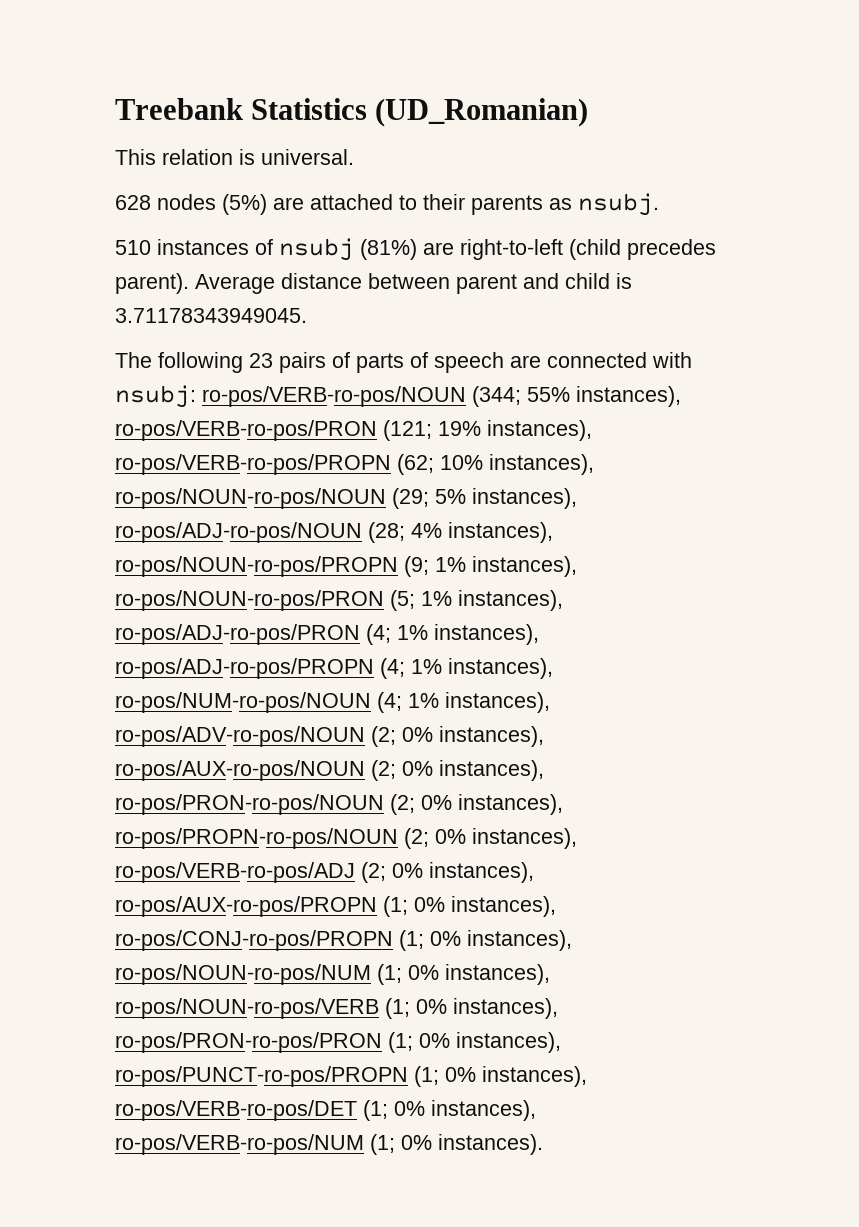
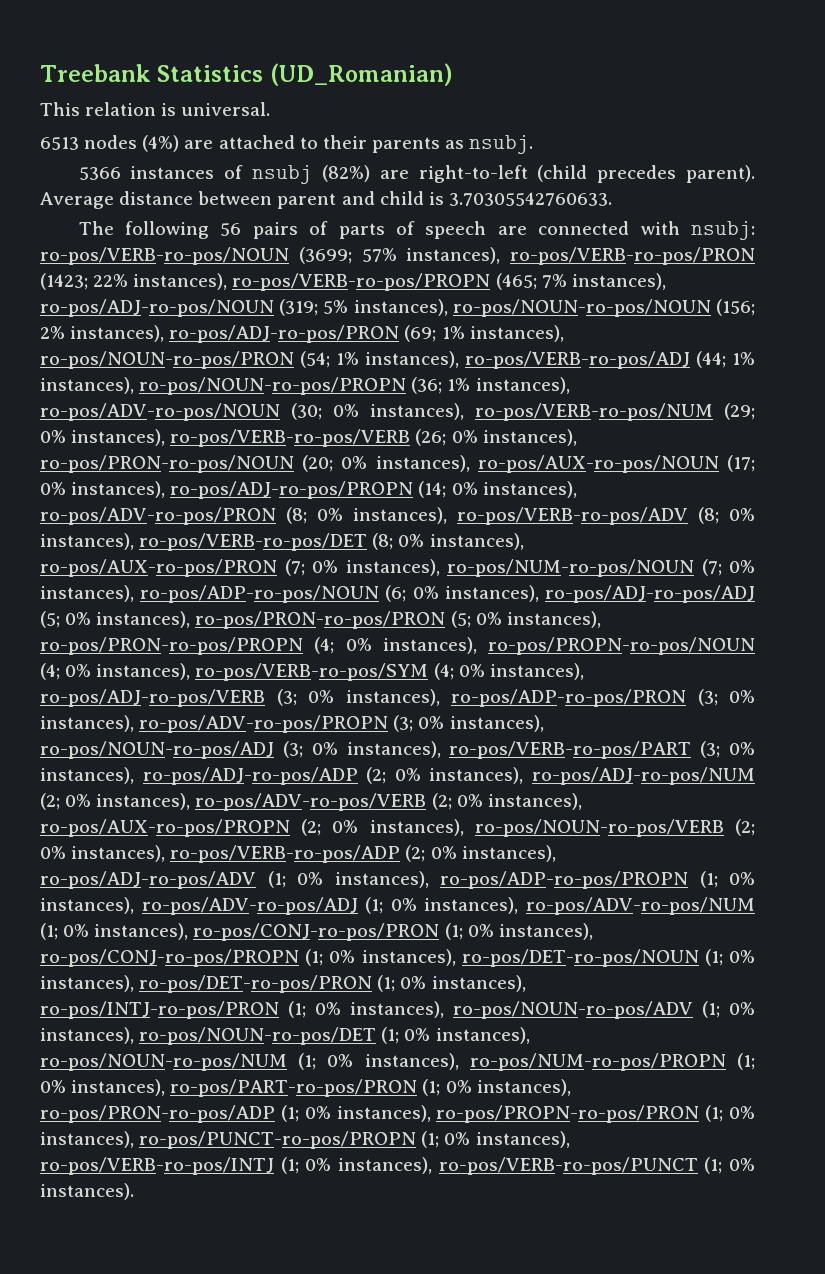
[115,194,267,215] 628 nodes (5%) -> [40,135,180,152] 6513 nodes (4%)
[115,240,151,255] 510 -> [78,167,121,180] 5366
[360,239,417,260] (81%) -> [321,165,370,182] (82%)
[115,308,307,323] 3.71178343949045. -> [448,192,612,206] 3.70305542760633.
[249,353,273,368] 23 -> [220,223,242,236] 56
[472,386,681,407] [115,420,592,441] [115,454,594,475] [115,488,577,509] [115,522,553,543] [115,556,429,577] (344; 55% instances), ro-pos/VERB-ro-pos/PRON (121; 19% instances), ro-pos/VERB-ro-pos/PROPN (62; 10% instances), ro-pos/NOUN-ro-pos/NOUN (29; 5% instances), ro-pos/ADJ-ro-pos/NOUN (28; 4% instances), ro-pos/NOUN-ro-pos/PROPN (9; -> [298,247,755,265] [40,273,666,291] [40,299,755,317] [40,325,437,343] (3699; 57% instances), ro-pos/VERB-ro-pos/PRON (1423; 22% instances), ro-pos/VERB-ro-pos/PROPN (465; 7% instances), ro-pos/ADJ-ro-pos/NOUN (319; 5% instances), ro-pos/NOUN-ro-pos/NOUN (156; 2% instances), ro-pos/ADJ-ro-pos/PRON (69;
[390,590,563,611] [115,624,539,645] [115,658,553,679] [115,692,550,713] [115,726,544,747] [115,760,544,781] [115,794,563,815] [115,828,577,849] [115,862,534,883] [115,896,377,917] (5; 1% instances), ro-pos/ADJ-ro-pos/PRON (4; 1% instances), ro-pos/ADJ-ro-pos/PROPN (4; 1% instances), ro-pos/NUM-ro-pos/NOUN (4; 1% instances), ro-pos/ADV-ro-pos/NOUN (2; 0% instances), ro-pos/AUX-ro-pos/NOUN (2; 0% instances), ro-pos/PRON-ro-pos/NOUN (2; 0% instances), ro-pos/PROPN-ro-pos/NOUN (2; 0% instances), ro-pos/VERB-ro-pos/ADJ (2; 0% instances), ro-pos/AUX-ro-pos/PROPN -> [300,351,755,369] [40,377,570,395] [40,403,755,421] [40,429,577,447] [40,455,755,473] [40,481,577,499] [40,507,755,525] [40,533,524,551] [40,559,755,577] [40,585,755,603] [40,611,601,629] [40,637,755,655] [40,663,584,681] [40,689,755,707] [40,715,544,733] [40,741,755,759] [40,767,756,785] [40,793,582,811] [40,819,755,837] [40,845,556,863] [40,871,755,889] [40,897,756,915] [40,923,440,941] (54; 1% instances), ro-pos/VERB-ro-pos/ADJ (44; 1% instances), ro-pos/NOUN-ro-pos/PROPN (36; 1% instances), ro-pos/ADV-ro-pos/NOUN (30; 0% instances), ro-pos/VERB-ro-pos/NUM (29; 0% instances), ro-pos/VERB-ro-pos/VERB (26; 0% instances), ro-pos/PRON-ro-pos/NOUN (20; 0% instances), ro-pos/AUX-ro-pos/NOUN (17; 0% instances), ro-pos/ADJ-ro-pos/PROPN (14; 0% instances), ro-pos/ADV-ro-pos/PRON (8; 0% instances), ro-pos/VERB-ro-pos/ADV (8; 0% instances), ro-pos/VERB-ro-pos/DET (8; 0% instances), ro-pos/AUX-ro-pos/PRON (7; 0% instances), ro-pos/NUM-ro-pos/NOUN (7; 0% instances), ro-pos/ADP-ro-pos/NOUN (6; 0% instances), ro-pos/ADJ-ro-pos/ADJ (5; 0% instances), ro-pos/PRON-ro-pos/PRON (5; 0% instances), ro-pos/PRON-ro-pos/PROPN (4; 0% instances), ro-pos/PROPN-ro-pos/NOUN (4; 0% instances), ro-pos/VERB-ro-pos/SYM (4; 0% instances), ro-pos/ADJ-ro-pos/VERB (3; 0% instances), ro-pos/ADP-ro-pos/PRON (3; 0% instances), ro-pos/ADV-ro-pos/PROPN (3; 0% instances), ro-pos/NOUN-ro-pos/ADJ (3; 0% instances), ro-pos/VERB-ro-pos/PART (3; 0% instances), ro-pos/ADJ-ro-pos/ADP (2; 0% instances), ro-pos/ADJ-ro-pos/NUM (2; 0% instances), ro-pos/ADV-ro-pos/VERB (2; 0% instances), ro-pos/AUX-ro-pos/PROPN (2; 0% instances), ro-pos/NOUN-ro-pos/VERB (2; 0% instances), ro-pos/VERB-ro-pos/ADP (2; 0% instances), ro-pos/ADJ-ro-pos/ADV (1; 0% instances), ro-pos/ADP-ro-pos/PROPN (1; 0% instances), ro-pos/ADV-ro-pos/ADJ (1; 0% instances), ro-pos/ADV-ro-pos/NUM (1; 0% instances), ro-pos/CONJ-ro-pos/PRON
(572, 940) none -> [461,949,755,967] [40,975,526,993] [40,1001,755,1019] [40,1027,530,1045] ro-pos/DET-ro-pos/NOUN (1; 0% instances), ro-pos/DET-ro-pos/PRON (1; 0% instances), ro-pos/INTJ-ro-pos/PRON (1; 0% instances), ro-pos/NOUN-ro-pos/ADV (1; 0% instances), ro-pos/NOUN-ro-pos/DET (1; 0% instances),
[115,998,558,1019] [115,1032,382,1053] ro-pos/NOUN-ro-pos/VERB (1; 0% instances), ro-pos/PRON-ro-pos/PRON -> [469,1053,755,1071] [40,1079,571,1097] [40,1105,700,1123] ro-pos/NUM-ro-pos/PROPN (1; 0% instances), ro-pos/PART-ro-pos/PRON (1; 0% instances), ro-pos/PRON-ro-pos/ADP (1; 0% instances), ro-pos/PROPN-ro-pos/PRON
[115,1100,536,1121] [115,1134,364,1155] ro-pos/VERB-ro-pos/DET (1; 0% instances), ro-pos/VERB-ro-pos/NUM -> [40,1157,698,1175] ro-pos/VERB-ro-pos/INTJ (1; 0% instances), ro-pos/VERB-ro-pos/PUNCT

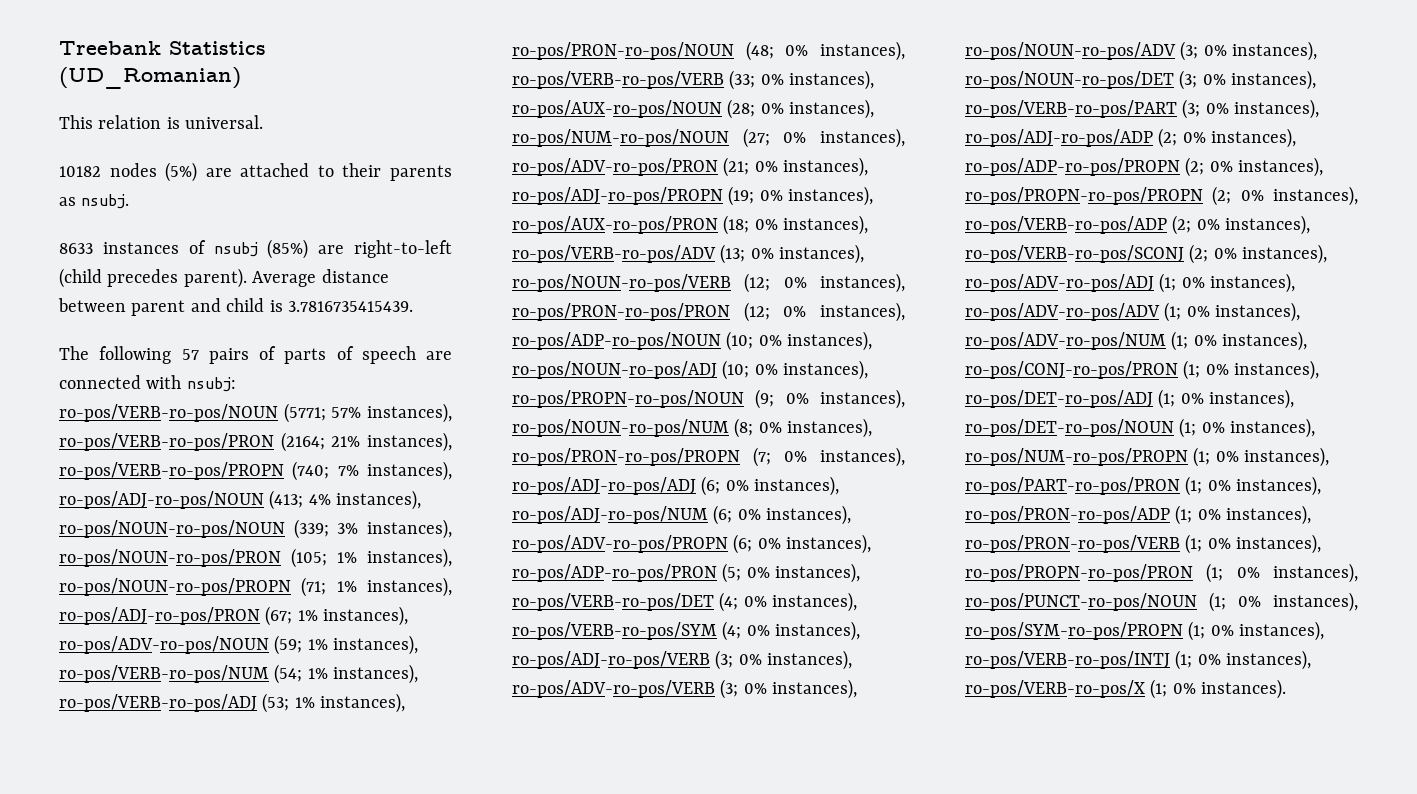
[40,135,180,152] 6513 nodes (4%) -> [59,162,198,182] 10182 nodes (5%)
[78,167,121,180] 5366 -> [59,243,93,254] 8633
[321,165,370,182] (82%) -> [267,239,309,259] (85%)
[448,192,612,206] 3.70305542760633. -> [288,301,413,312] 3.7816735415439.
[220,223,242,236] 56 -> [181,349,199,360] 57
[298,247,352,264] (3699; -> [283,403,326,423] (5771;
[40,273,129,290] (1423; 22% -> [280,432,361,452] (2164; 21%
[495,273,537,290] (465; -> [292,461,330,481] (740;
[279,299,755,317] [40,326,65,339] (319; 5% instances), ro-pos/NOUN-ro-pos/NOUN (156; 2% -> [269,490,422,510] [59,519,453,539] [59,548,452,568] [59,577,357,597] (413; 4% instances), ro-pos/NOUN-ro-pos/NOUN (339; 3% instances), ro-pos/NOUN-ro-pos/PRON (105; 1% instances), ro-pos/NOUN-ro-pos/PROPN (71; 1%
[404,325,564,342] [40,351,294,369] (69; 1% instances), ro-pos/NOUN-ro-pos/PRON -> [265,606,409,626] [59,635,419,655] [59,665,269,683] (67; 1% instances), ro-pos/ADV-ro-pos/NOUN (59; 1% instances), ro-pos/VERB-ro-pos/NUM
[696,351,755,368] [40,377,570,395] [40,403,755,421] [40,429,577,447] [40,455,755,473] (44; 1% instances), ro-pos/NOUN-ro-pos/PROPN (36; 1% instances), ro-pos/ADV-ro-pos/NOUN (30; 0% instances), ro-pos/VERB-ro-pos/NUM (29; 0% instances), ro-pos/VERB-ro-pos/VERB (26; 0% instances), ro-pos/PRON-ro-pos/NOUN (20; 0% instances), ro-pos/AUX-ro-pos/NOUN (17; -> [262,693,406,713] [512,41,905,61] [512,70,875,90] [512,99,875,119] [512,128,905,148] [512,157,750,177] (53; 1% instances), ro-pos/PRON-ro-pos/NOUN (48; 0% instances), ro-pos/VERB-ro-pos/VERB (33; 0% instances), ro-pos/AUX-ro-pos/NOUN (28; 0% instances), ro-pos/NUM-ro-pos/NOUN (27; 0% instances), ro-pos/ADV-ro-pos/PRON (21;
[418,481,577,498] [40,507,755,525] [40,533,524,551] [40,559,755,577] [40,585,755,603] [40,611,601,629] [40,637,755,655] (14; 0% instances), ro-pos/ADV-ro-pos/PRON (8; 0% instances), ro-pos/VERB-ro-pos/ADV (8; 0% instances), ro-pos/VERB-ro-pos/DET (8; 0% instances), ro-pos/AUX-ro-pos/PRON (7; 0% instances), ro-pos/NUM-ro-pos/NOUN (7; 0% instances), ro-pos/ADP-ro-pos/NOUN (6; 0% instances), ro-pos/ADJ-ro-pos/ADJ (5; 0% instances), ro-pos/PRON-ro-pos/PRON (5; 0% instances), ro-pos/PRON-ro-pos/PROPN (4; 0% instances), ro-pos/PROPN-ro-pos/NOUN -> [728,186,874,206] [512,215,869,235] [512,244,865,264] [512,273,905,293] [512,302,905,322] [512,331,873,351] [512,360,869,380] [512,389,905,409] [512,418,873,438] [512,447,905,467] [512,476,840,496] [512,505,852,525] [512,534,872,554] [512,563,861,583] [512,593,714,611] (19; 0% instances), ro-pos/AUX-ro-pos/PRON (18; 0% instances), ro-pos/VERB-ro-pos/ADV (13; 0% instances), ro-pos/NOUN-ro-pos/VERB (12; 0% instances), ro-pos/PRON-ro-pos/PRON (12; 0% instances), ro-pos/ADP-ro-pos/NOUN (10; 0% instances), ro-pos/NOUN-ro-pos/ADJ (10; 0% instances), ro-pos/PROPN-ro-pos/NOUN (9; 0% instances), ro-pos/NOUN-ro-pos/NUM (8; 0% instances), ro-pos/PRON-ro-pos/PROPN (7; 0% instances), ro-pos/ADJ-ro-pos/ADJ (6; 0% instances), ro-pos/ADJ-ro-pos/NUM (6; 0% instances), ro-pos/ADV-ro-pos/PROPN (6; 0% instances), ro-pos/ADP-ro-pos/PRON (5; 0% instances), ro-pos/VERB-ro-pos/DET
[451,689,755,707] [40,715,544,733] [40,741,274,759] ro-pos/ADP-ro-pos/PRON (3; 0% instances), ro-pos/ADV-ro-pos/PROPN (3; 0% instances), ro-pos/NOUN-ro-pos/ADJ -> [512,679,858,699] [965,41,1318,61] [965,71,1174,89] ro-pos/ADV-ro-pos/VERB (3; 0% instances), ro-pos/NOUN-ro-pos/ADV (3; 0% instances), ro-pos/NOUN-ro-pos/DET
[532,767,756,785] [40,793,582,811] [40,819,724,837] ro-pos/ADJ-ro-pos/NUM (2; 0% instances), ro-pos/ADV-ro-pos/VERB (2; 0% instances), ro-pos/AUX-ro-pos/PROPN (2; 0% instances), ro-pos/NOUN-ro-pos/VERB -> [965,157,1324,177] [965,187,1203,205] ro-pos/ADP-ro-pos/PROPN (2; 0% instances), ro-pos/PROPN-ro-pos/PROPN
[40,871,755,889] [40,897,358,915] ro-pos/ADJ-ro-pos/ADV (1; 0% instances), ro-pos/ADP-ro-pos/PROPN (1; 0% instances), ro-pos/ADV-ro-pos/ADJ -> [965,244,1328,264] [965,273,1296,293] [965,303,1160,321] ro-pos/VERB-ro-pos/SCONJ (2; 0% instances), ro-pos/ADV-ro-pos/ADJ (1; 0% instances), ro-pos/ADV-ro-pos/ADV
[40,949,299,967] ro-pos/CONJ-ro-pos/PROPN -> [965,390,1153,408] ro-pos/DET-ro-pos/ADJ
[139,975,526,993] [40,1001,755,1019] [40,1027,530,1045] [40,1053,459,1071] ro-pos/DET-ro-pos/PRON (1; 0% instances), ro-pos/INTJ-ro-pos/PRON (1; 0% instances), ro-pos/NOUN-ro-pos/ADV (1; 0% instances), ro-pos/NOUN-ro-pos/DET (1; 0% instances), ro-pos/NOUN-ro-pos/NUM (1; 0% instances), -> (1316, 428) none
[436,1105,755,1123] [40,1131,417,1149] ro-pos/PROPN-ro-pos/PRON (1; 0% instances), ro-pos/PUNCT-ro-pos/PROPN -> [965,534,1322,554] [965,563,1358,583] [965,592,1358,612] [965,622,1183,640] ro-pos/PRON-ro-pos/VERB (1; 0% instances), ro-pos/PROPN-ro-pos/PRON (1; 0% instances), ro-pos/PUNCT-ro-pos/NOUN (1; 0% instances), ro-pos/SYM-ro-pos/PROPN
[438,1157,698,1175] ro-pos/VERB-ro-pos/PUNCT -> [965,680,1145,698] ro-pos/VERB-ro-pos/X

